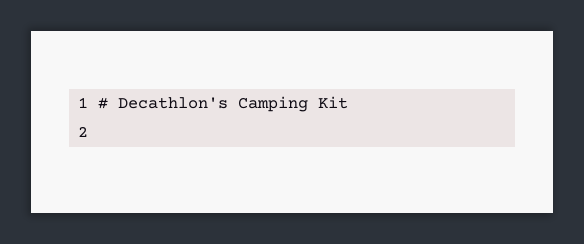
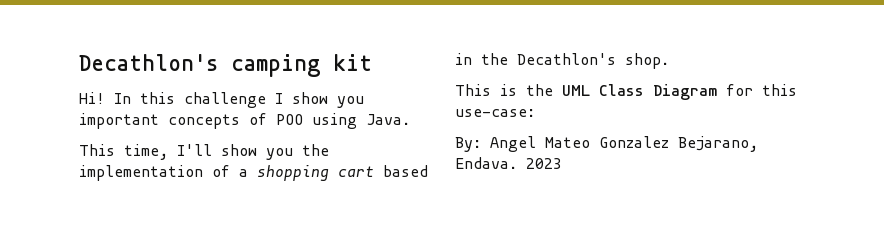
[77,96,348,112] [77,126,88,137] 1 # Decathlon's Camping Kit // 2 -> [79,54,372,77] [79,92,364,108] [79,113,410,129] [79,144,329,160] [79,165,428,181] [455,53,669,69] [455,84,797,100] [455,109,535,117] [455,136,758,152] [455,157,562,169] Decathlon's camping kit // Hi! In this challenge I show you important concepts of POO using Java. // This time, I'll show you the implementation of a shopping cart based in the Decathlon's shop. // This is the UML Class Diagram for this use-case: // By: Angel Mateo Gonzalez Bejarano, Endava. 2023

